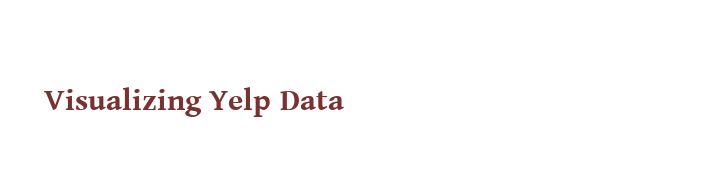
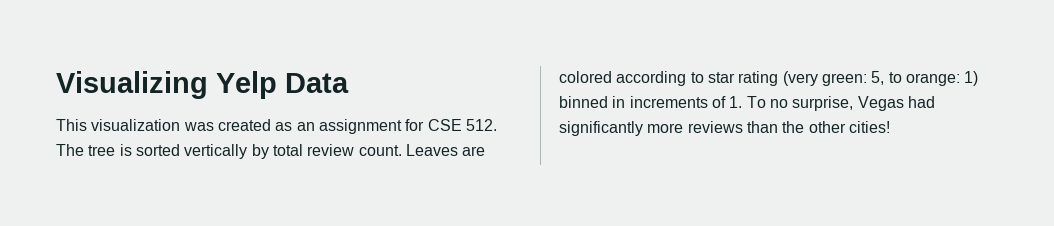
(344, 100) none -> [56,119,497,134] [56,144,486,159] [559,71,979,86] [559,96,935,111] [559,121,890,136] // This visualization was created as an assignment for CSE 512. The tree is sorted vertically by total review count. Leaves are colored according to star rating (very green: 5, to orange: 1) binned in increments of 1. To no surprise, Vegas had significantly more reviews than the other cities!

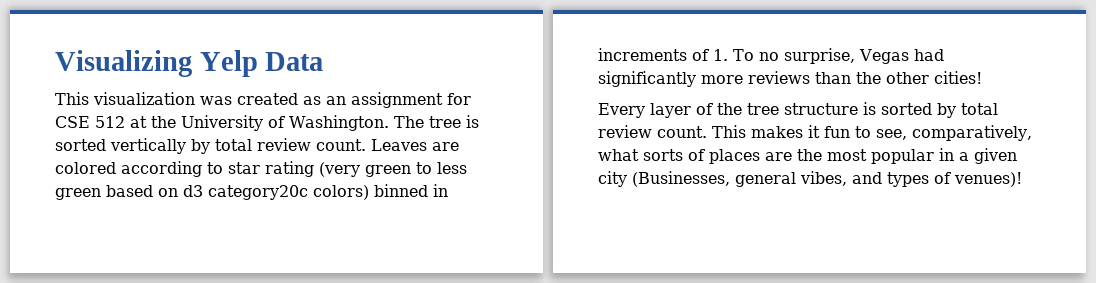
[465,119,497,131] 512. -> [95,115,389,131] 512 at the University of Washington.
[821,71,979,86] green: 5, to orange: 1) -> [365,162,467,177] [55,185,369,200] green to less green based on d3 category20c colors)
(890, 127) none -> [598,102,998,118] [598,125,1032,141] [598,148,1017,164] [598,171,1022,187] // Every layer of the tree structure is sorted by total review count. This makes it fun to see, comparatively, what sorts of places are the most popular in a given city (Businesses, general vibes, and types of venues)!

